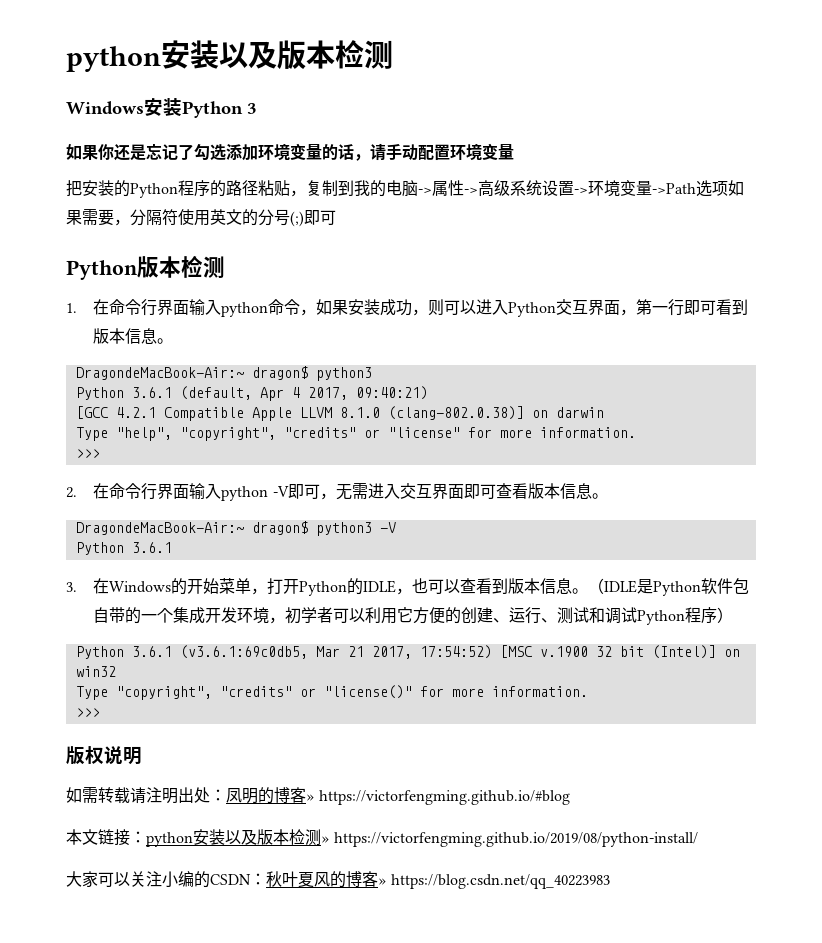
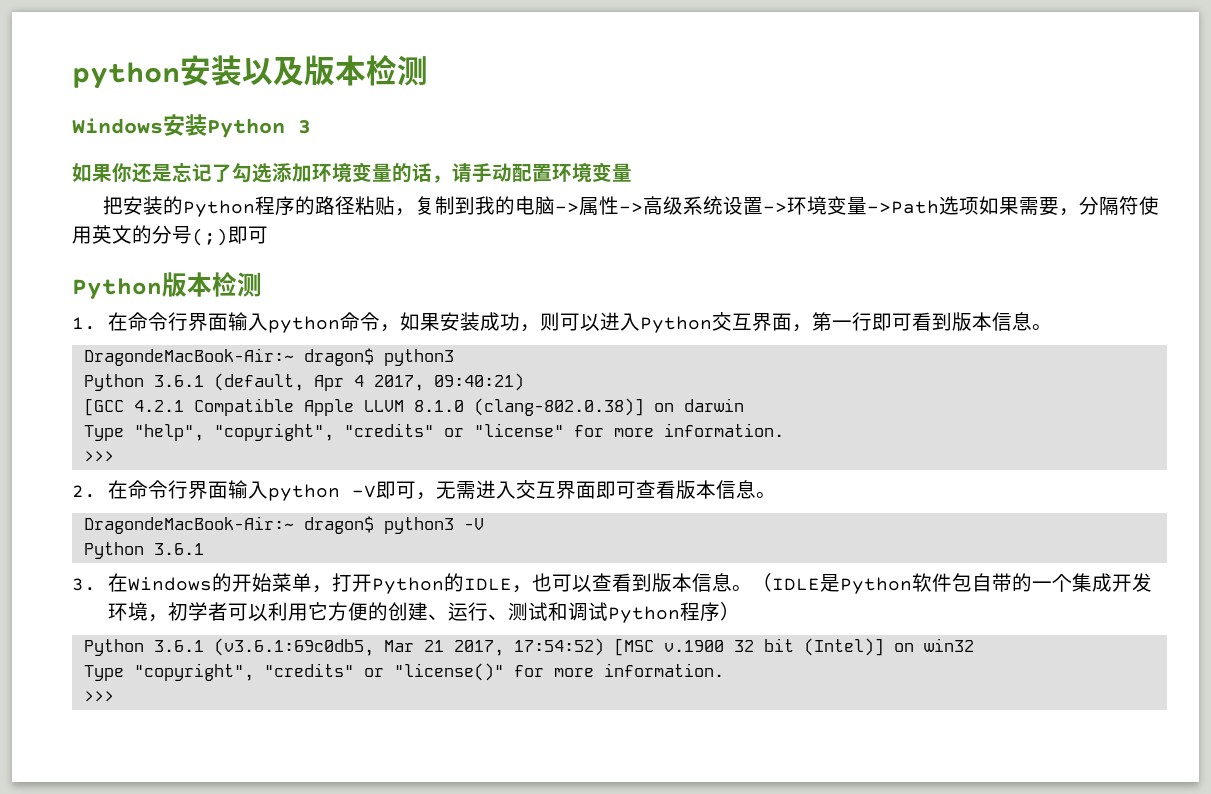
[66,746,142,765] [66,787,571,805] [66,829,699,847] [66,871,611,889] // 版权说明 // 如需转载请注明出处：凤明的博客» https://victorfengming.github.io/#blog // 本文链接：python安装以及版本检测» https://victorfengming.github.io/2019/08/python-install/ // 大家可以关注小编的CSDN：秋叶夏风的博客» https://blog.csdn.net/qq_40223983 -> (114, 696) none

